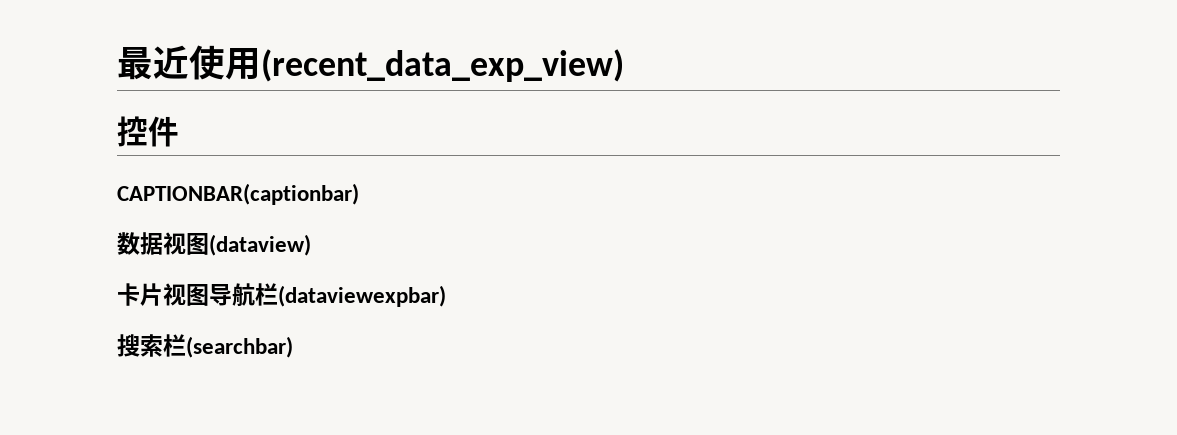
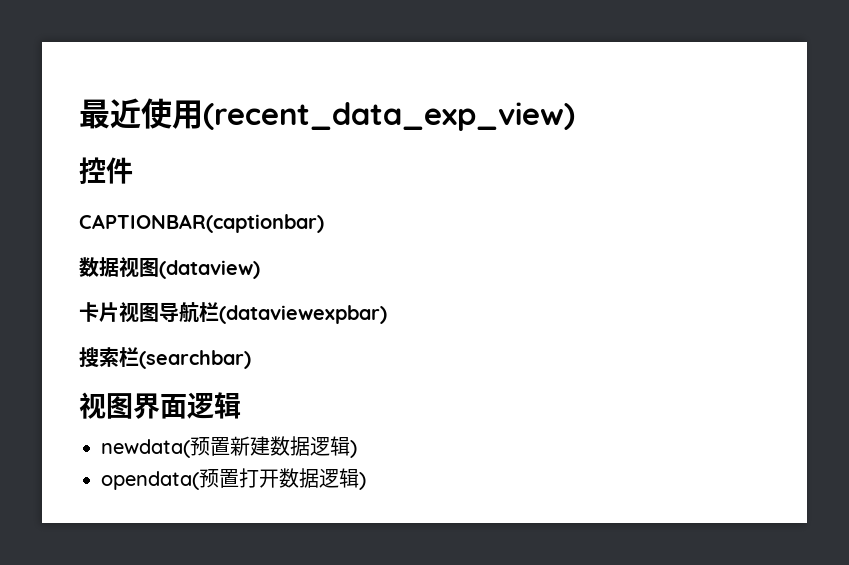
(293, 347) none -> [79,392,241,419] [101,436,357,458] [101,468,366,490] // 视图界面逻辑 // newdata(预置新建数据逻辑) // opendata(预置打开数据逻辑)

